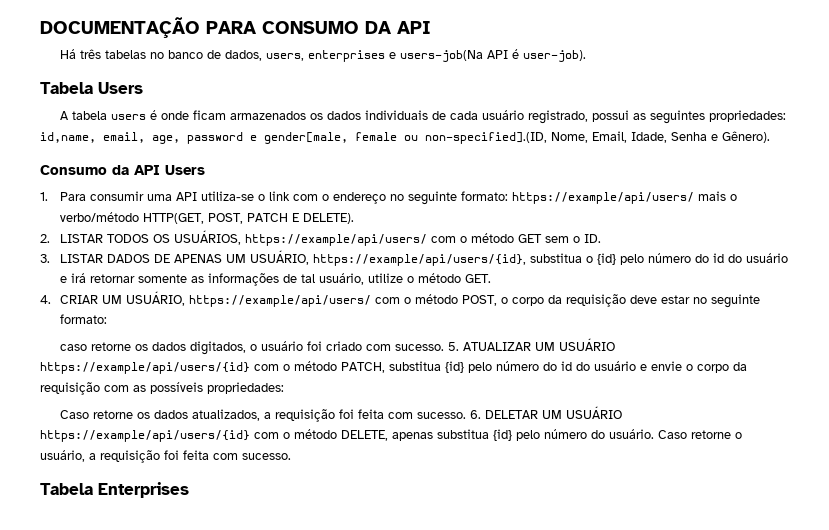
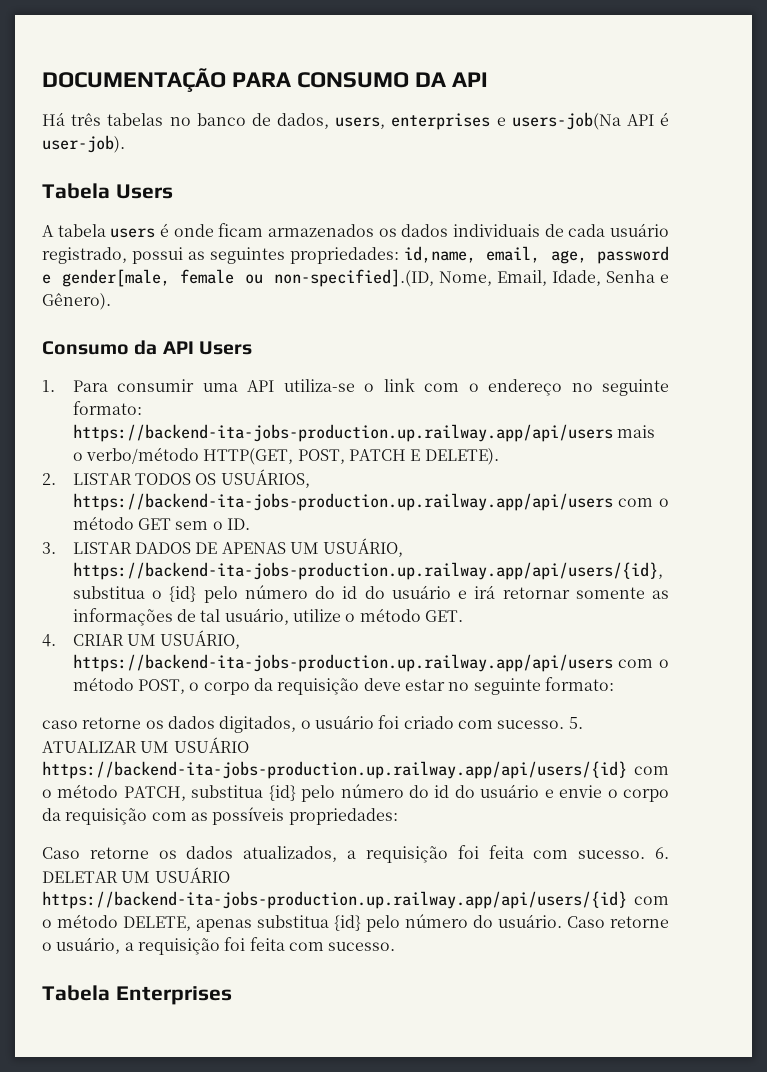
[511,192,694,204] https://example/api/users/ -> [72,424,613,442] https://backend-ita-jobs-production.up.railway.app/api/users
[244,234,427,246] https://example/api/users/ -> [72,493,613,511] https://backend-ita-jobs-production.up.railway.app/api/users
[312,254,526,266] https://example/api/users/{id}, -> [72,562,663,580] https://backend-ita-jobs-production.up.railway.app/api/users/{id},
[188,295,371,307] https://example/api/users/ -> [72,654,613,672] https://backend-ita-jobs-production.up.railway.app/api/users
[40,362,250,374] https://example/api/users/{id} -> [42,761,627,779] https://backend-ita-jobs-production.up.railway.app/api/users/{id}
[40,430,250,442] https://example/api/users/{id} -> [42,891,627,909] https://backend-ita-jobs-production.up.railway.app/api/users/{id}

